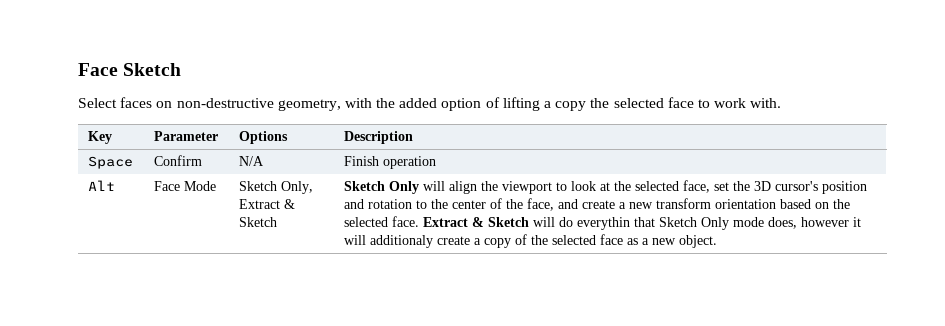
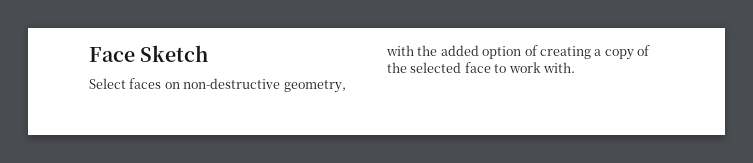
[502,97,587,111] lifting a copy -> [539,45,650,60] creating a copy of
[88,131,113,144] [154,131,219,141] [239,131,289,144] [344,131,414,144] [88,156,134,169] [154,155,203,166] [239,156,265,166] [344,156,437,169] [88,180,116,191] [154,181,217,191] [239,181,314,194] [239,199,296,209] [239,217,278,227] [344,180,868,194] [344,198,851,211] [344,216,862,230] [344,234,718,248] // Key | Parameter | Options | Description // Space | Confirm | N/A | Finish operation // Alt | Face Mode | Sketch Only, Extract & Sketch | Sketch Only will align the viewport to look at the selected face, set the 3D cursor's position and rotation to the center of the face, and create a new transform orientation based on the selected face. Extract & Sketch will do everythin that Sketch Only mode does, however it will additionaly create a copy of the selected face as a new object. -> (575, 67) none

